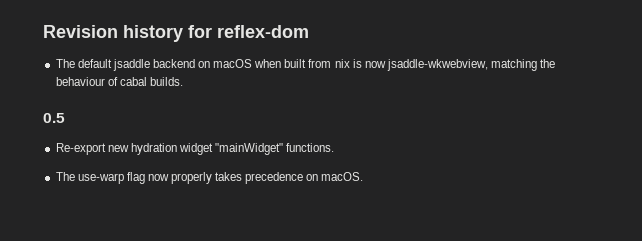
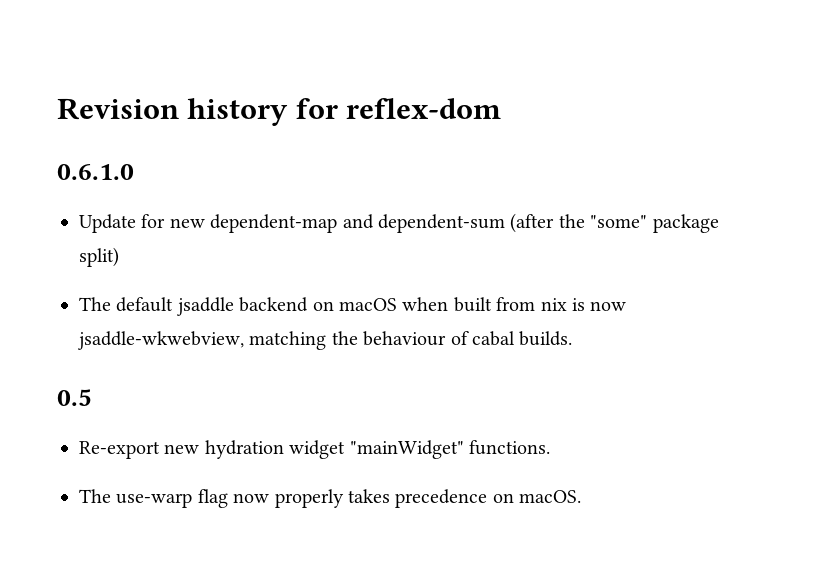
(309, 31) none -> [57,164,134,180] [79,213,719,233] [79,247,119,267] // 0.6.1.0 // Update for new dependent-map and dependent-sum (after the "some" package split)

